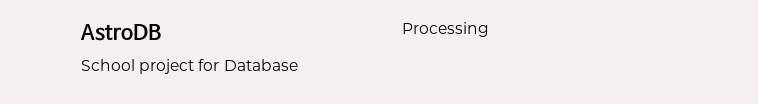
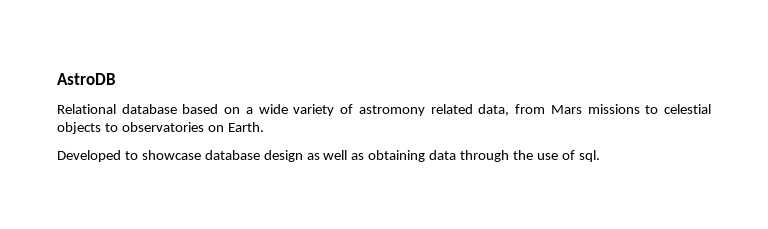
[81,59,298,74] [402,22,489,37] School project for Database Processing -> [57,104,712,116] [57,122,264,134] [57,150,600,162] Relational database based on a wide variety of astromony related data, from Mars missions to celestial objects to observatories on Earth. // Developed to showcase database design as well as obtaining data through the use of sql.

